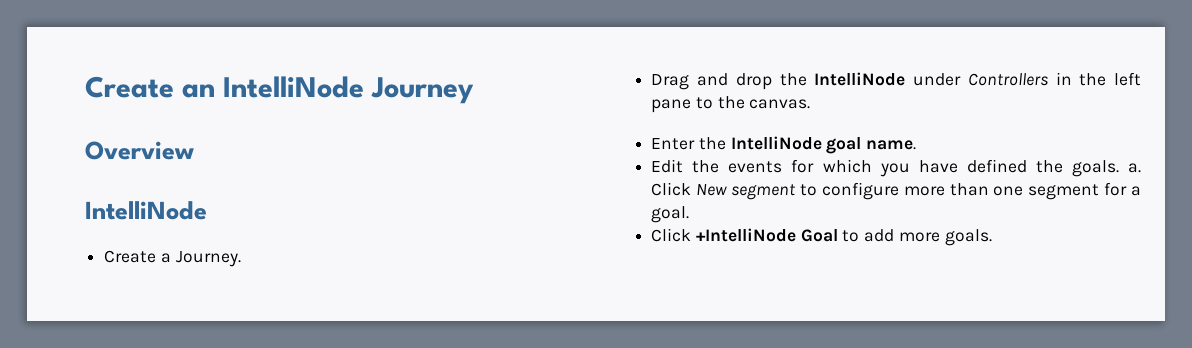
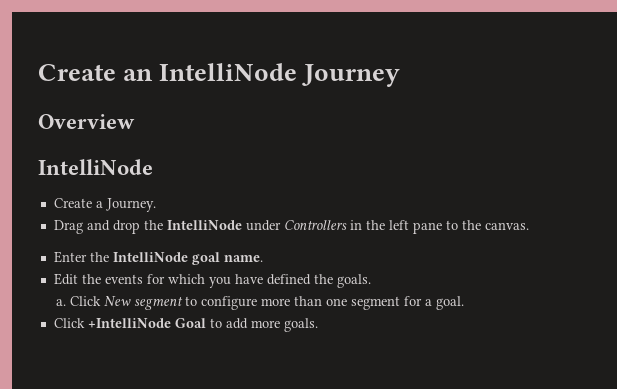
(1119, 168) none -> (371, 281) //

